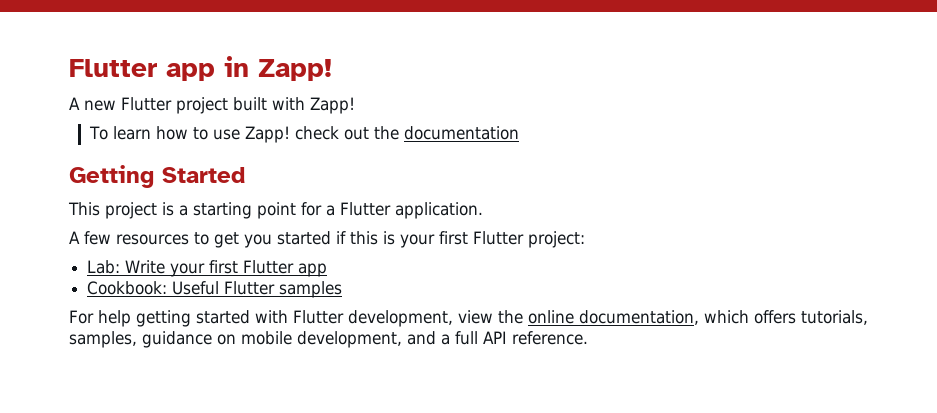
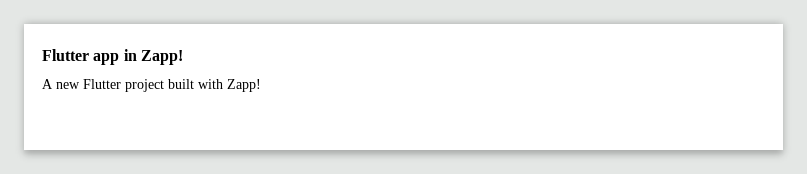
[88,126,519,143] [69,165,245,188] [68,202,483,219] [69,231,585,248] [87,260,328,277] [87,281,343,298] [69,310,868,327] [69,331,588,348] // To learn how to use Zapp! check out the documentation // Getting Started // This project is a starting point for a Flutter application. // A few resources to get you started if this is your first Flutter project: // Lab: Write your first Flutter app // Cookbook: Useful Flutter samples // For help getting started with Flutter development, view the online documentation, which offers tutorials, samples, guidance on mobile development, and a full API reference. -> (261, 85) none

